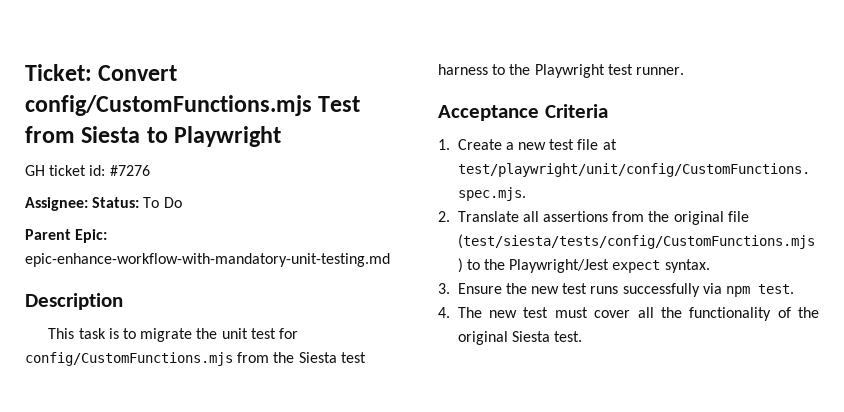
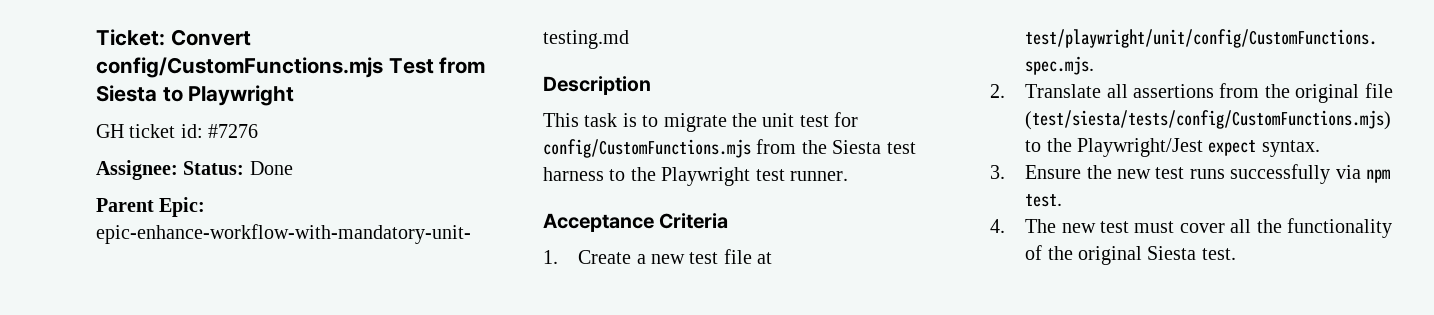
[143,197,182,208] To Do -> [249,161,293,175] Done

